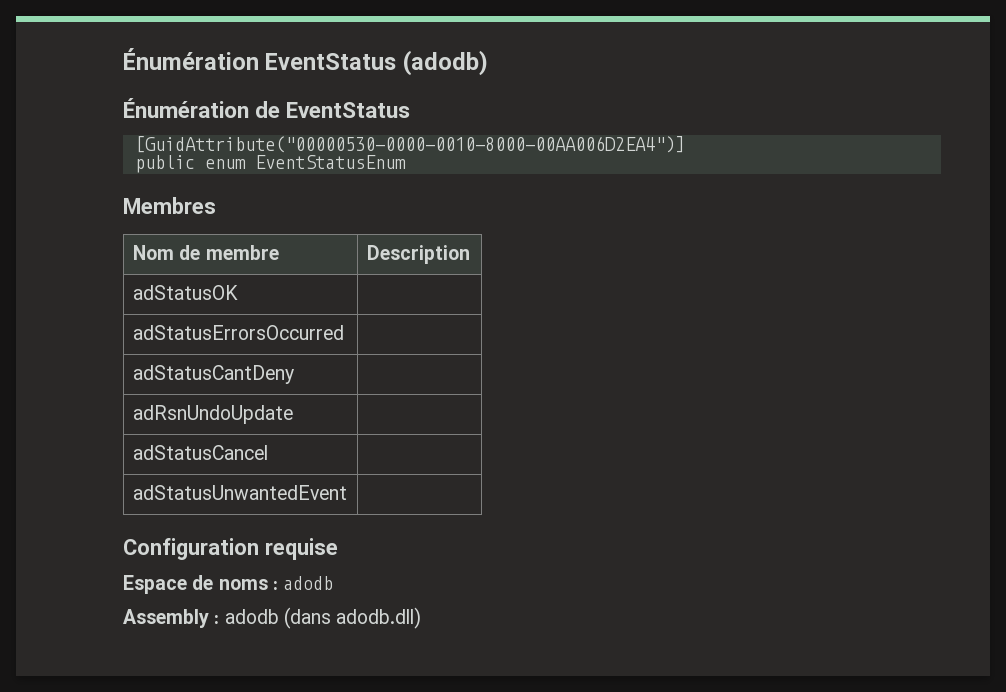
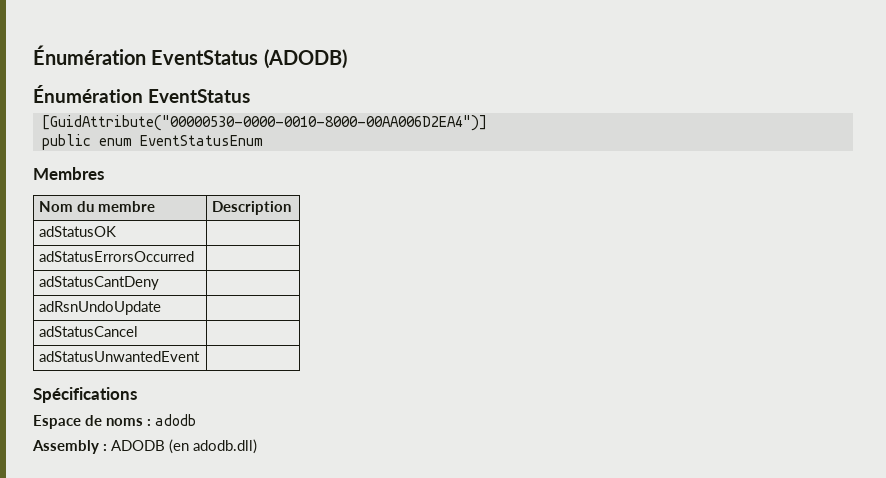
[123,48,488,76] [123,98,281,118] Énumération EventStatus (adodb) // Énumération de -> [33,45,347,69] [33,85,143,103] Énumération EventStatus (ADODB) // Énumération
[179,245,201,260] de -> [77,201,95,212] du
[123,538,338,560] Configuration requise -> [33,387,137,403] Spécifications
[224,607,331,629] adodb (dans -> [111,439,189,454] ADODB (en

